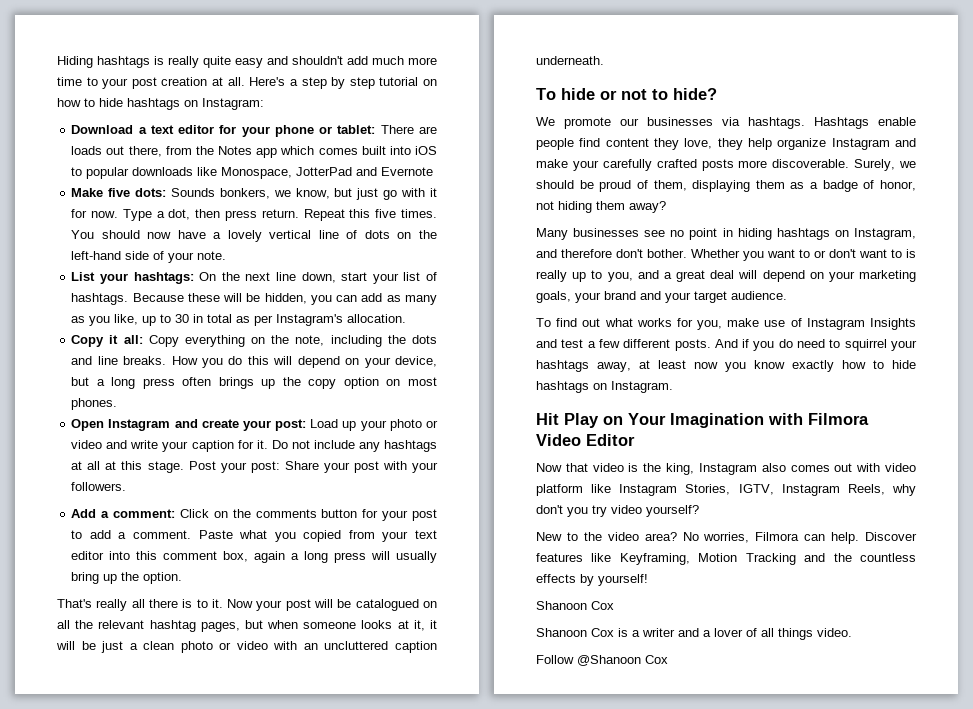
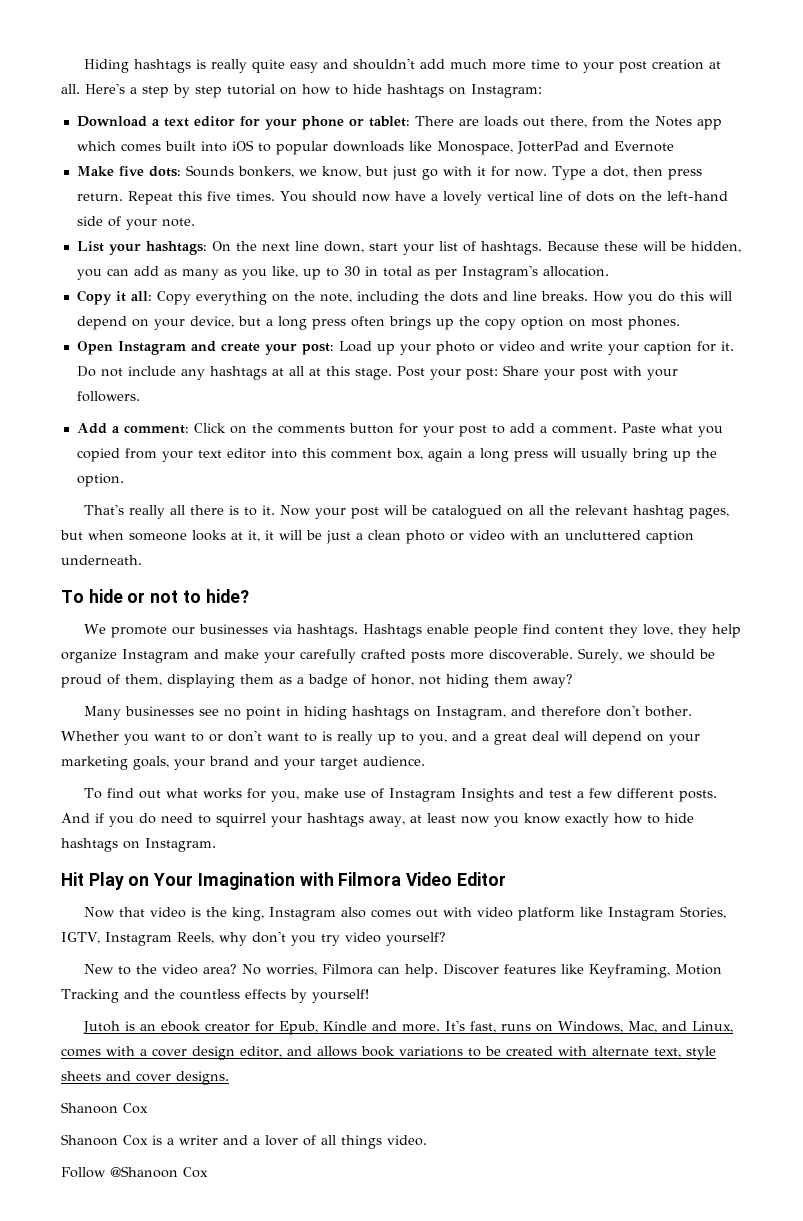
(648, 580) none -> [82,1020,733,1035] [61,1046,716,1060] [61,1071,229,1085] // Jutoh is an ebook creator for Epub, Kindle and more. It's fast, runs on Windows, Mac, and Linux, comes with a cover design editor, and allows book variations to be created with alternate text, style sheets and cover designs.

